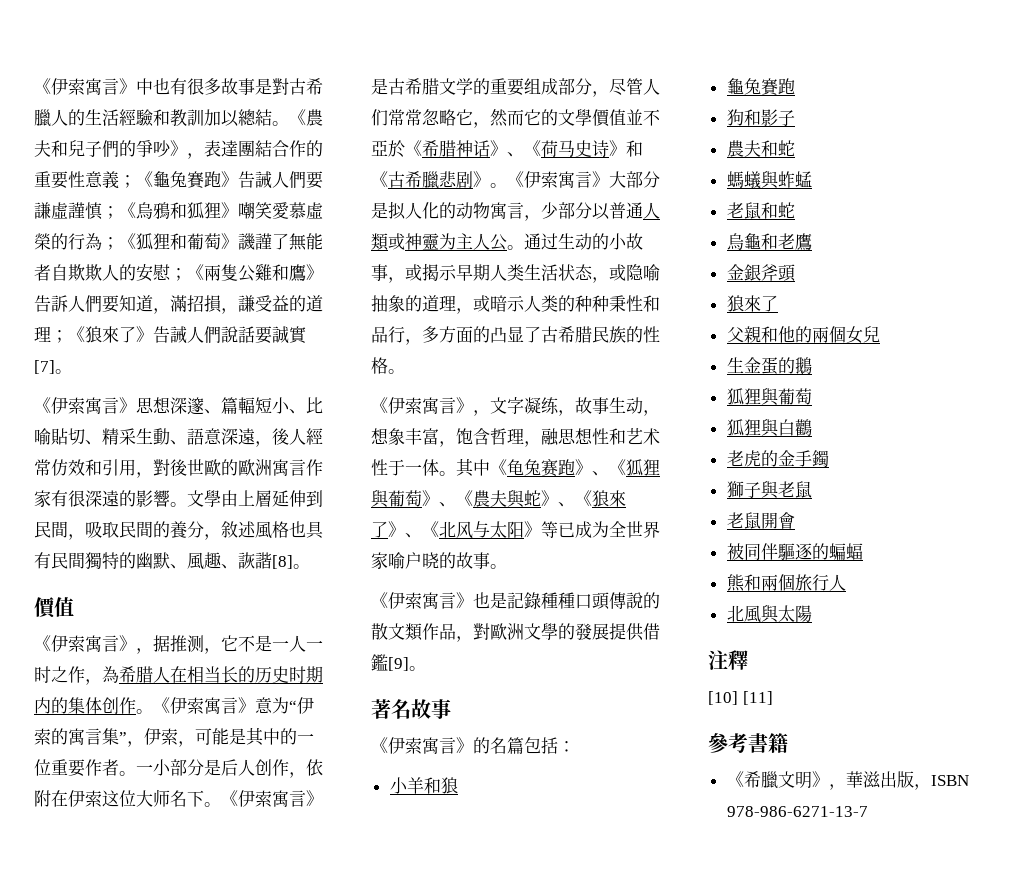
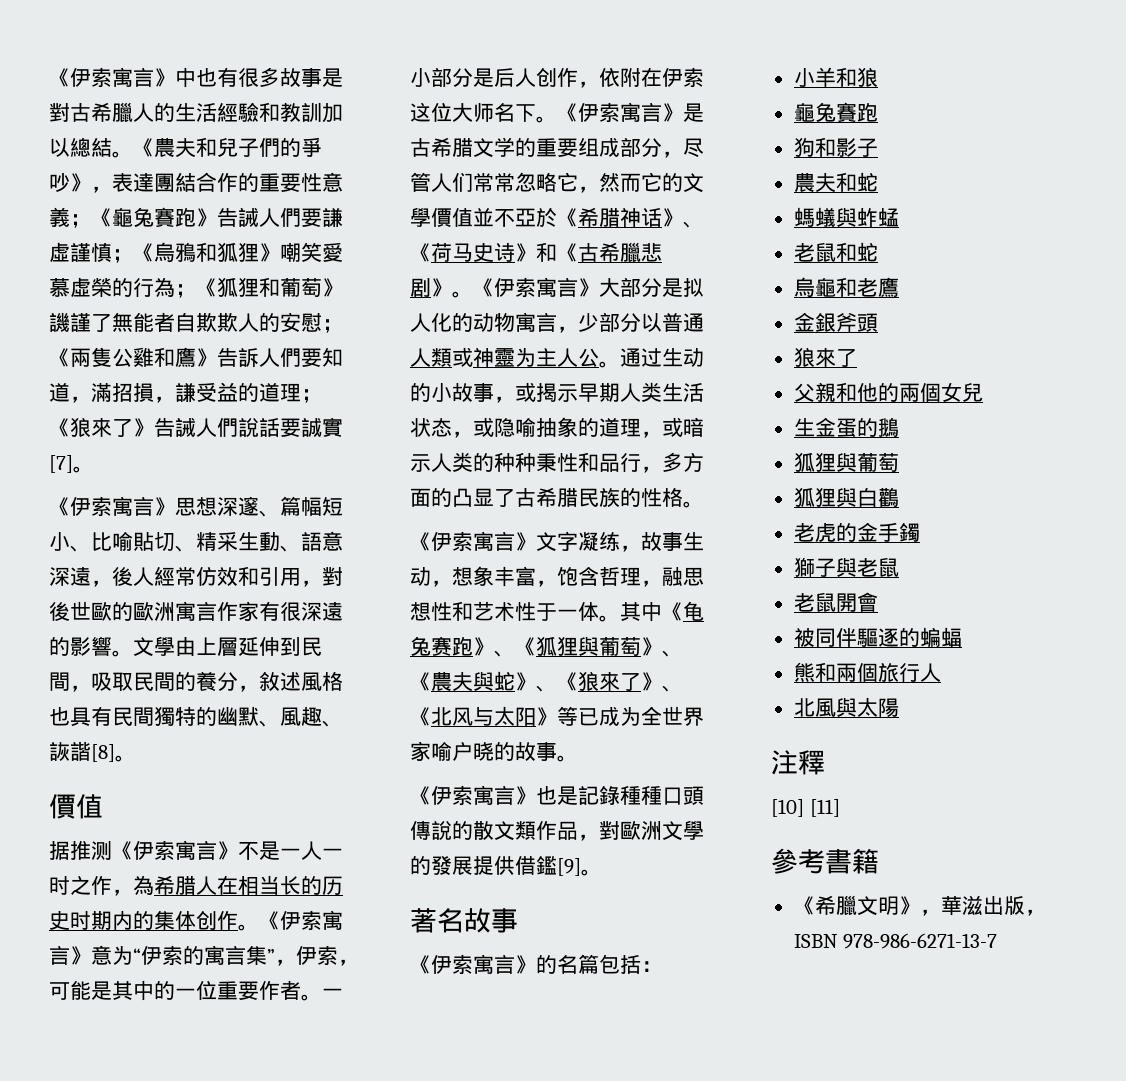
[238,397,255,414] 輻 -> [301,497,322,516] 幅
[34,635,238,654] 《伊索寓言》，据推测，它 -> [49,840,238,861] 据推测《伊索寓言》
[473,410,490,416] ， -> (536, 541) none

